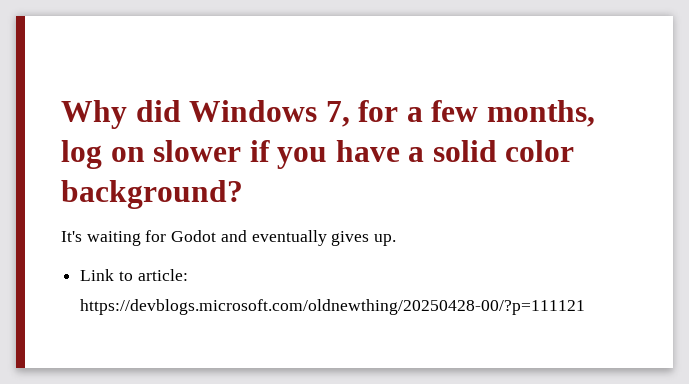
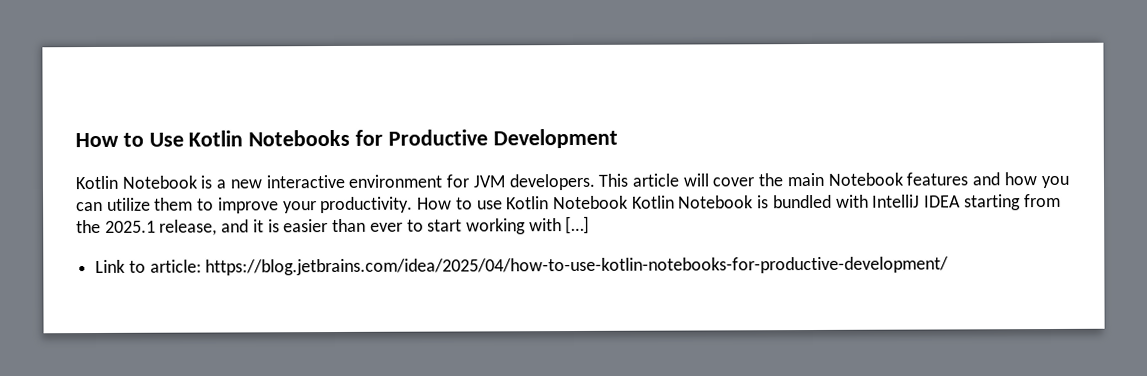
[61,100,595,129] [61,140,575,169] [61,180,243,209] [61,230,397,246] Why did Windows 7, for a few months, log on slower if you have a solid color background? // It's waiting for Godot and eventually gives up. -> [75,128,618,149] [75,172,1070,191] [76,193,1061,214] [76,215,591,236] How to Use Kotlin Notebooks for Productive Development // Kotlin Notebook is a new interactive environment for JVM developers. This article will cover the main Notebook features and how you can utilize them to improve your productivity. How to use Kotlin Notebook Kotlin Notebook is bundled with IntelliJ IDEA starting from the 2025.1 release, and it is easier than ever to start working with […]
[80,299,586,315] https://devblogs.microsoft.com/oldnewthing/20250428-00/?p=111121 -> [205,256,950,276] https://blog.jetbrains.com/idea/2025/04/how-to-use-kotlin-notebooks-for-productive-development/

